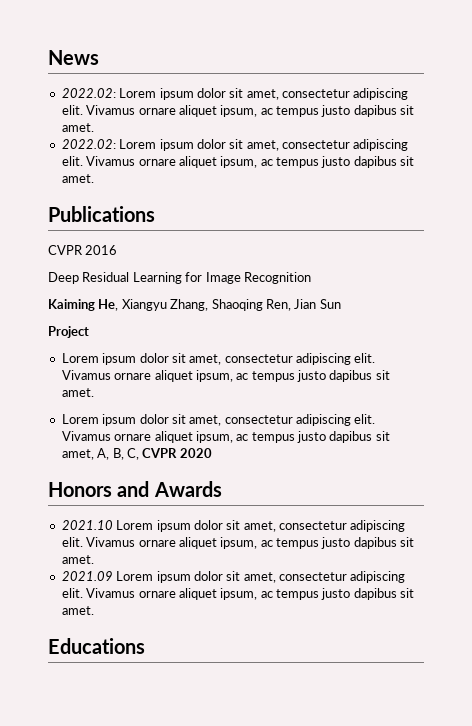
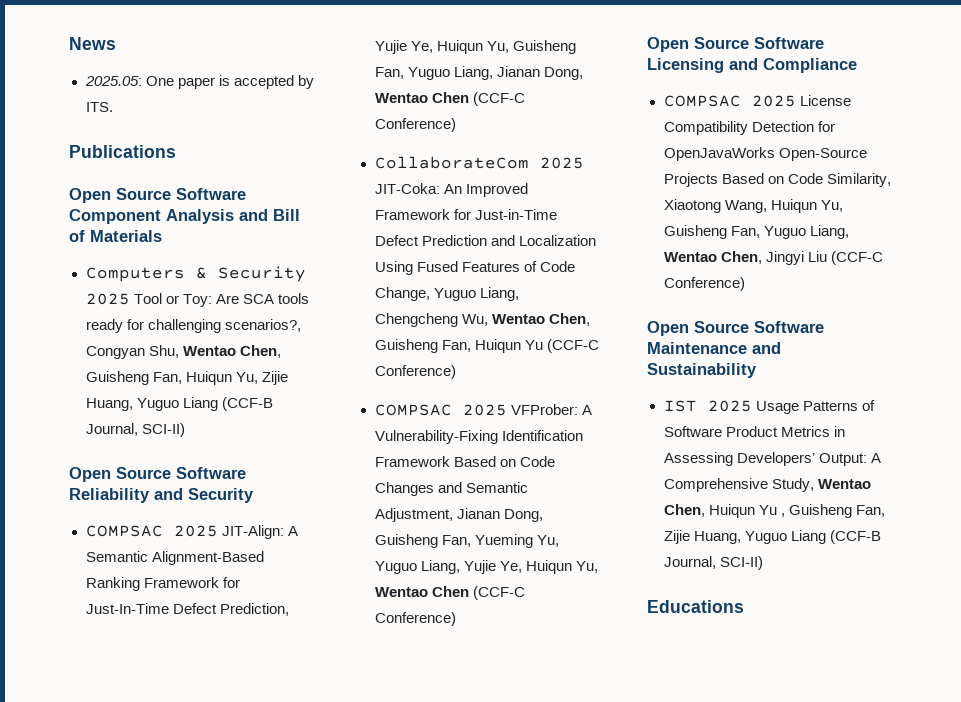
[61,88,409,100] [61,105,415,117] [61,123,94,132] [61,139,409,151] [61,156,415,168] [61,174,94,183] [48,206,155,222] [48,245,118,255] [48,272,311,284] [48,299,341,311] [48,326,89,338] [61,353,376,365] [61,370,390,382] [61,388,94,397] [61,414,376,426] [61,431,390,443] [61,448,212,460] [48,481,222,497] [61,520,406,532] [61,537,415,549] [61,555,94,564] [61,571,406,583] [61,588,415,600] [61,606,94,615] 2022.02: Lorem ipsum dolor sit amet, consectetur adipiscing elit. Vivamus ornare aliquet ipsum, ac tempus justo dapibus sit amet. // 2022.02: Lorem ipsum dolor sit amet, consectetur adipiscing elit. Vivamus ornare aliquet ipsum, ac tempus justo dapibus sit amet. // Publications // CVPR 2016 // Deep Residual Learning for Image Recognition // Kaiming He, Xiangyu Zhang, Shaoqing Ren, Jian Sun // Project // Lorem ipsum dolor sit amet, consectetur adipiscing elit. Vivamus ornare aliquet ipsum, ac tempus justo dapibus sit amet. // Lorem ipsum dolor sit amet, consectetur adipiscing elit. Vivamus ornare aliquet ipsum, ac tempus justo dapibus sit amet, A, B, C, CVPR 2020 // Honors and Awards // 2021.10 Lorem ipsum dolor sit amet, consectetur adipiscing elit. Vivamus ornare aliquet ipsum, ac tempus justo dapibus sit amet. // 2021.09 Lorem ipsum dolor sit amet, consectetur adipiscing elit. Vivamus ornare aliquet ipsum, ac tempus justo dapibus sit amet. -> [84,75,314,89] [85,102,113,112] [69,145,176,158] [69,188,246,203] [69,209,300,224] [69,230,162,242] [85,266,306,282] [85,293,309,307] [85,319,301,333] [85,345,281,359] [85,371,288,385] [85,397,273,411] [85,423,185,437] [69,467,246,482] [69,488,254,503] [85,525,298,539] [85,551,264,565] [85,577,240,591] [85,603,289,616] [374,40,576,54] [374,66,583,80] [374,92,525,106] [374,118,456,132] [374,156,584,169] [374,183,528,197] [374,209,557,220] [374,235,596,246] [374,261,575,275] [374,287,519,301] [374,313,590,327] [374,339,599,353] [374,365,456,379] [374,404,592,416] [374,430,583,444] [374,456,555,467] [374,482,528,496] [374,508,543,522] [374,534,559,548] [374,560,598,574] [374,586,525,600] [374,612,456,626] [647,37,824,52] [647,58,857,73] [663,95,851,107] [663,121,835,135] [663,147,867,161] [663,173,891,187] [663,199,843,213] [663,225,849,239] [663,251,883,265] [663,277,745,291] [647,321,824,336] [647,342,781,354] [647,363,757,378] [663,400,875,414] [663,426,845,437] [663,452,881,466] [663,478,871,492] [663,504,885,518] [663,530,881,544] [663,556,763,570] 2025.05: One paper is accepted by ITS. // Publications // Open Source Software Component Analysis and Bill of Materials // Computers & Security 2025 Tool or Toy: Are SCA tools ready for challenging scenarios?, Congyan Shu, Wentao Chen, Guisheng Fan, Huiqun Yu, Zijie Huang, Yuguo Liang (CCF-B Journal, SCI-II) // Open Source Software Reliability and Security // COMPSAC 2025 JIT-Align: A Semantic Alignment-Based Ranking Framework for Just-In-Time Defect Prediction, Yujie Ye, Huiqun Yu, Guisheng Fan, Yuguo Liang, Jianan Dong, Wentao Chen (CCF-C Conference) // CollaborateCom 2025 JIT-Coka: An Improved Framework for Just-in-Time Defect Prediction and Localization Using Fused Features of Code Change, Yuguo Liang, Chengcheng Wu, Wentao Chen, Guisheng Fan, Huiqun Yu (CCF-C Conference) // COMPSAC 2025 VFProber: A Vulnerability-Fixing Identification Framework Based on Code Changes and Semantic Adjustment, Jianan Dong, Guisheng Fan, Yueming Yu, Yuguo Liang, Yujie Ye, Huiqun Yu, Wentao Chen (CCF-C Conference) // Open Source Software Licensing and Compliance // COMPSAC 2025 License Compatibility Detection for OpenJavaWorks Open-Source Projects Based on Code Similarity, Xiaotong Wang, Huiqun Yu, Guisheng Fan, Yuguo Liang, Wentao Chen, Jingyi Liu (CCF-C Conference) // Open Source Software Maintenance and Sustainability // IST 2025 Usage Patterns of Software Product Metrics in Assessing Developers’ Output: A Comprehensive Study, Wentao Chen, Huiqun Yu , Guisheng Fan, Zijie Huang, Yuguo Liang (CCF-B Journal, SCI-II)

